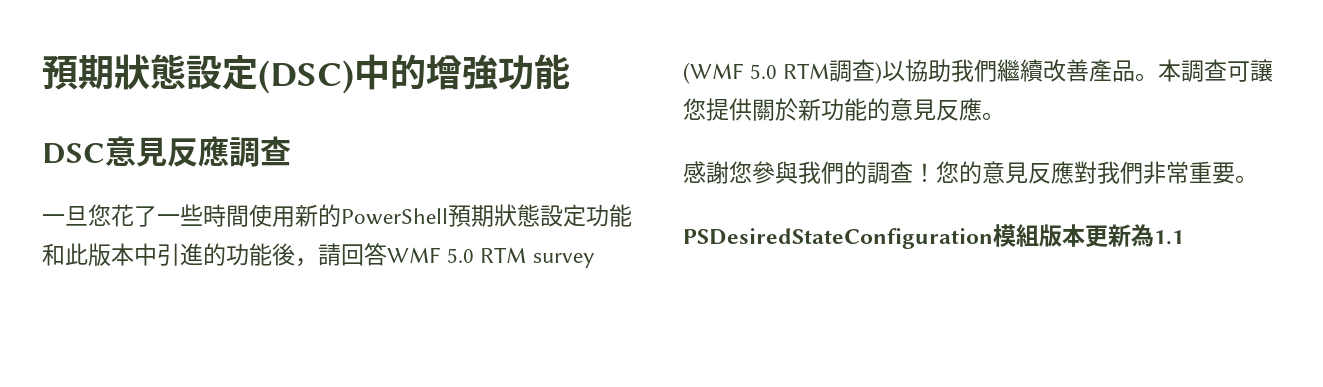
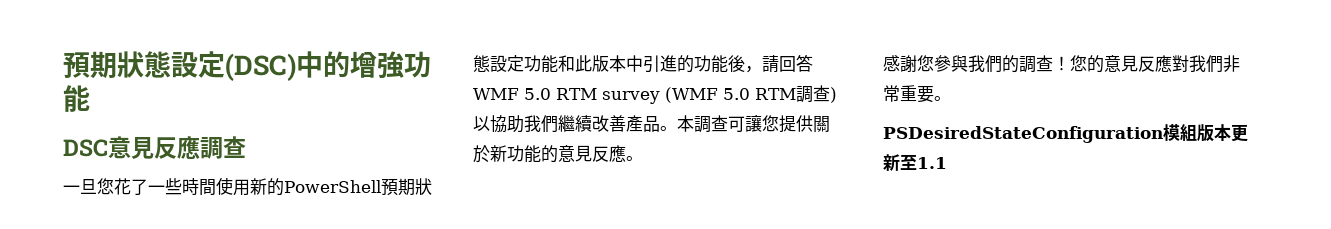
[1131,224,1154,247] 為 -> [900,155,917,170] 至

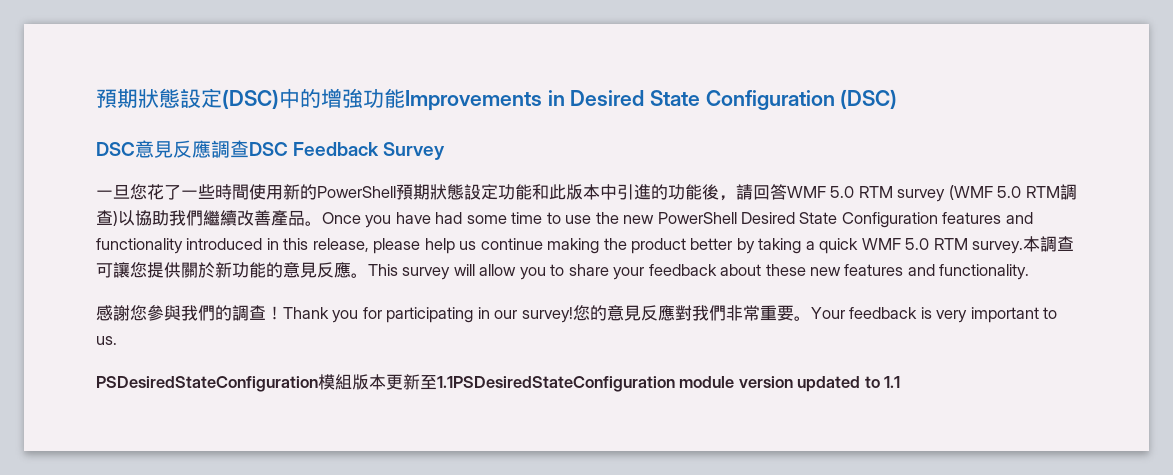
(90, 98) none -> [405,89,898,111] Improvements in Desired State Configuration (DSC)
(246, 147) none -> [249,142,446,160] DSC Feedback Survey
(677, 128) none -> [322,212,1033,228] [96,238,1024,254] Once you have had some time to use the new PowerShell Desired State Configuration features and functionality introduced in this release, please help us continue making the product better by taking a quick WMF 5.0 RTM survey.
(643, 158) none -> [368,264,1030,280] This survey will allow you to share your feedback about these new features and functionality.
(1070, 63) none -> [283,307,573,323] Thank you for participating in our survey!
(951, 98) none -> [810,307,1058,323] [96,336,117,345] Your feedback is very important to us.
(917, 162) none -> [437,376,880,392] 1.1PSDesiredStateConfiguration module version updated to

